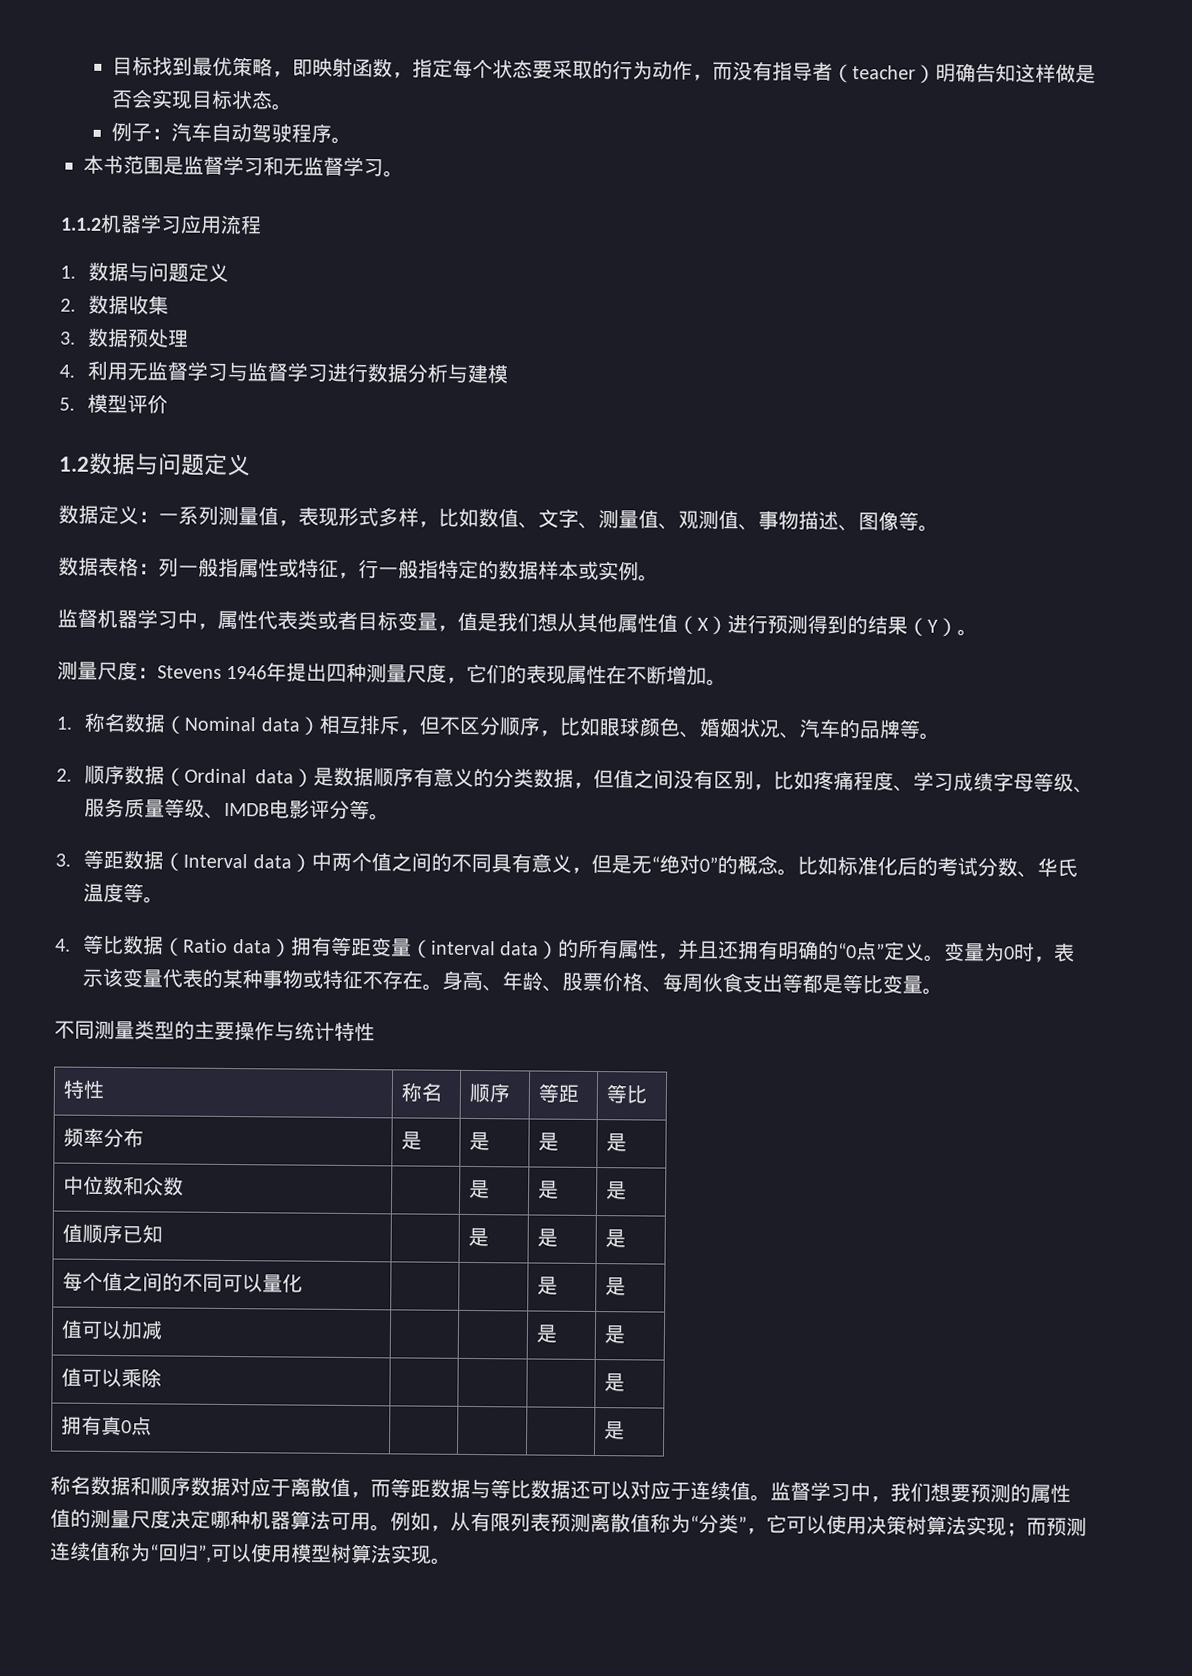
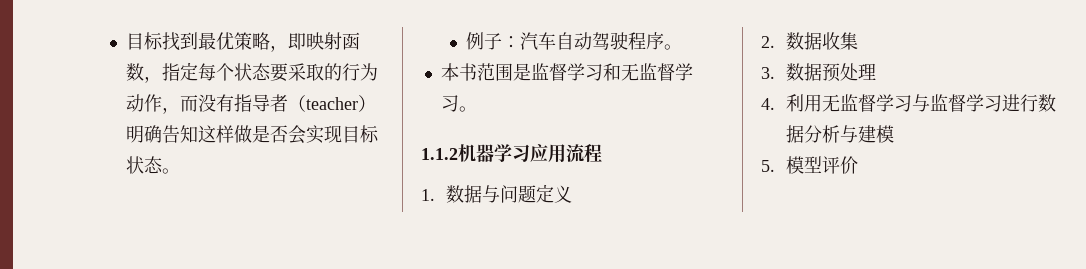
[58,452,251,477] [58,504,939,532] [58,556,659,582] [57,608,978,637] [57,660,728,687] [56,712,940,740] [56,764,1094,794] [84,797,391,821] [55,849,1078,878] [83,882,165,904] [55,934,1075,963] [82,967,944,995] [54,1019,375,1042] [63,1079,105,1099] [401,1082,443,1102] [469,1082,511,1103] [538,1083,580,1103] [606,1084,648,1104] [63,1127,145,1148] [401,1131,423,1150] [469,1131,491,1151] [538,1132,560,1151] [606,1133,628,1152] [63,1175,185,1196] [469,1179,491,1199] [538,1180,560,1199] [606,1181,628,1200] [62,1223,164,1244] [468,1227,490,1247] [537,1228,559,1247] [605,1229,627,1248] [62,1271,304,1293] [537,1276,559,1295] [605,1277,627,1296] [61,1319,164,1341] [536,1324,559,1343] [604,1325,627,1344] [61,1367,163,1388] [604,1373,626,1392] [61,1415,153,1436] [604,1421,626,1440] [50,1475,1071,1503] [50,1508,1087,1537] [50,1541,452,1565] // 1.2数据与问题定义 // 数据定义：一系列测量值，表现形式多样，比如数值、文字、测量值、观测值、事物描述、图像等。 // 数据表格：列一般指属性或特征，行一般指特定的数据样本或实例。 // 监督机器学习中，属性代表类或者目标变量，值是我们想从其他属性值（X）进行预测得到的结果（Y）。 // 测量尺度：Stevens 1946年提出四种测量尺度，它们的表现属性在不断增加。 // 1.称名数据（Nominal data）相互排斥，但不区分顺序，比如眼球颜色、婚姻状况、汽车的品牌等。 // 2.顺序数据（Ordinal data）是数据顺序有意义的分类数据，但值之间没有区别，比如疼痛程度、学习成绩字母等级、服务质量等级、IMDB电影评分等。 // 3.等距数据（Interval data）中两个值之间的不同具有意义，但是无“绝对0”的概念。比如标准化后的考试分数、华氏温度等。 // 4.等比数据（Ratio data）拥有等距变量（interval data）的所有属性，并且还拥有明确的“0点”定义。变量为0时，表示该变量代表的某种事物或特征不存在。身高、年龄、股票价格、每周伙食支出等都是等比变量。 // 不同测量类型的主要操作与统计特性 // 特性 | 称名 | 顺序 | 等距 | 等比 // 频率分布 | 是 | 是 | 是 | 是 // 中位数和众数 | | 是 | 是 | 是 // 值顺序已知 | | 是 | 是 | 是 // 每个值之间的不同可以量化 | | | 是 | 是 // 值可以加减 | | | 是 | 是 // 值可以乘除 | | | | 是 // 拥有真0点 | | | | 是 // 称名数据和顺序数据对应于离散值，而等距数据与等比数据还可以对应于连续值。监督学习中，我们想要预测的属性值的测量尺度决定哪种机器算法可用。例如，从有限列表预测离散值称为“分类”，它可以使用决策树算法实现；而预测连续值称为“回归”,可以使用模型树算法实现。 -> (859, 165) none

